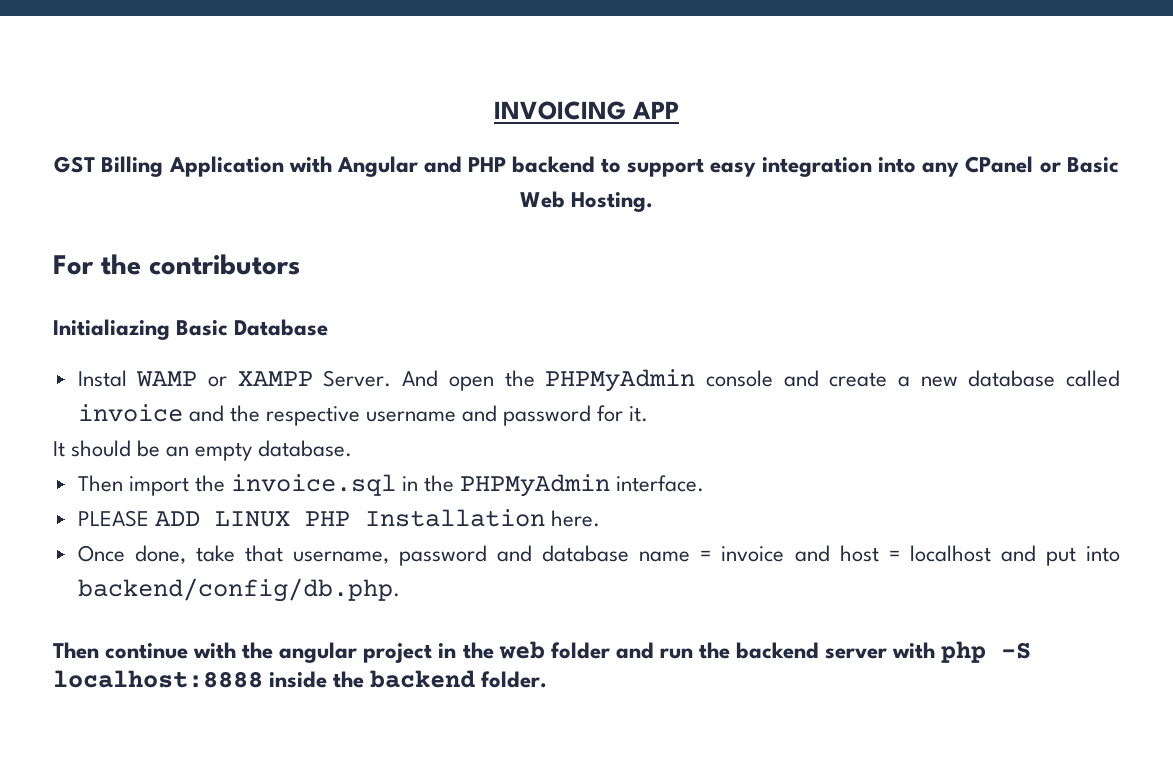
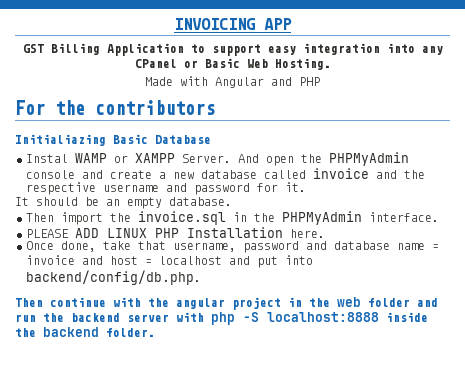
[288,156,595,177] with Angular and PHP backend -> (184, 49) none
(654, 202) none -> [145,76,320,88] // Made with Angular and PHP

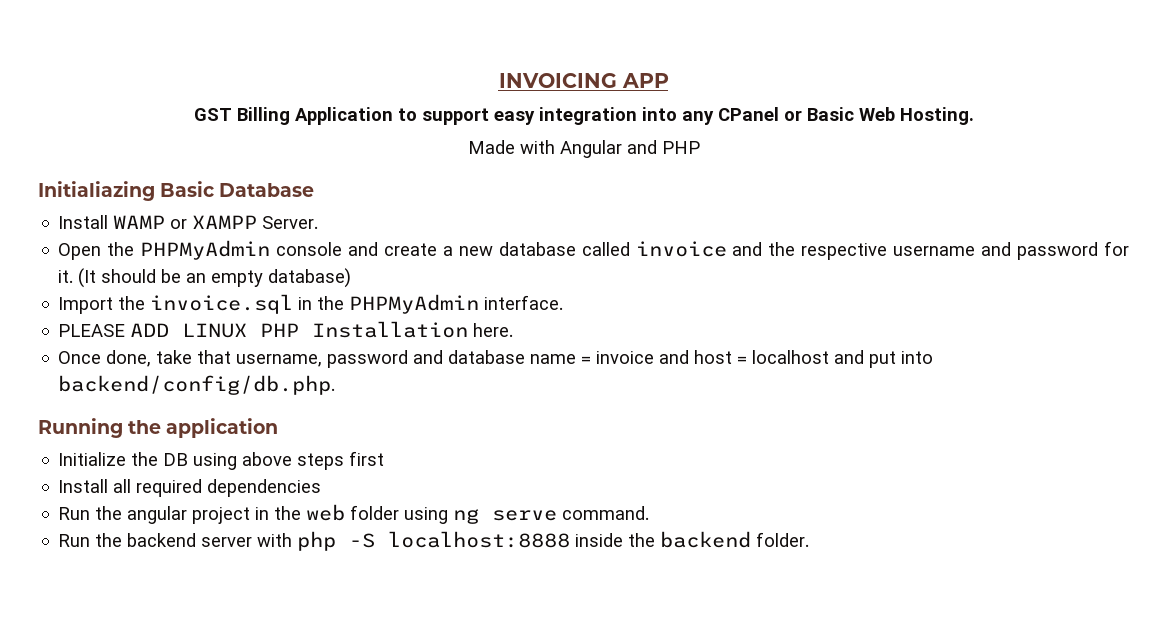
[15,100,215,115] // For the contributors -> (700, 147) none
[26,154,68,163] Instal -> [58,215,109,229] Install
[238,154,294,166] And open -> [58,243,102,260] // Open
[15,197,29,206] // It -> [78,268,97,288] (It
[169,197,232,206] [26,212,103,225] database. // Then import -> [268,268,352,288] [58,297,114,314] database) // Import
[15,297,141,307] Then continue with -> [38,418,279,438] [58,451,385,470] [58,479,322,497] [58,507,91,520] Running the application // Initialize the DB using above steps first // Install all required dependencies // Run
[417,298,438,307] [15,314,36,322] and run -> [404,506,650,524] [58,534,91,547] using ng serve command. // Run

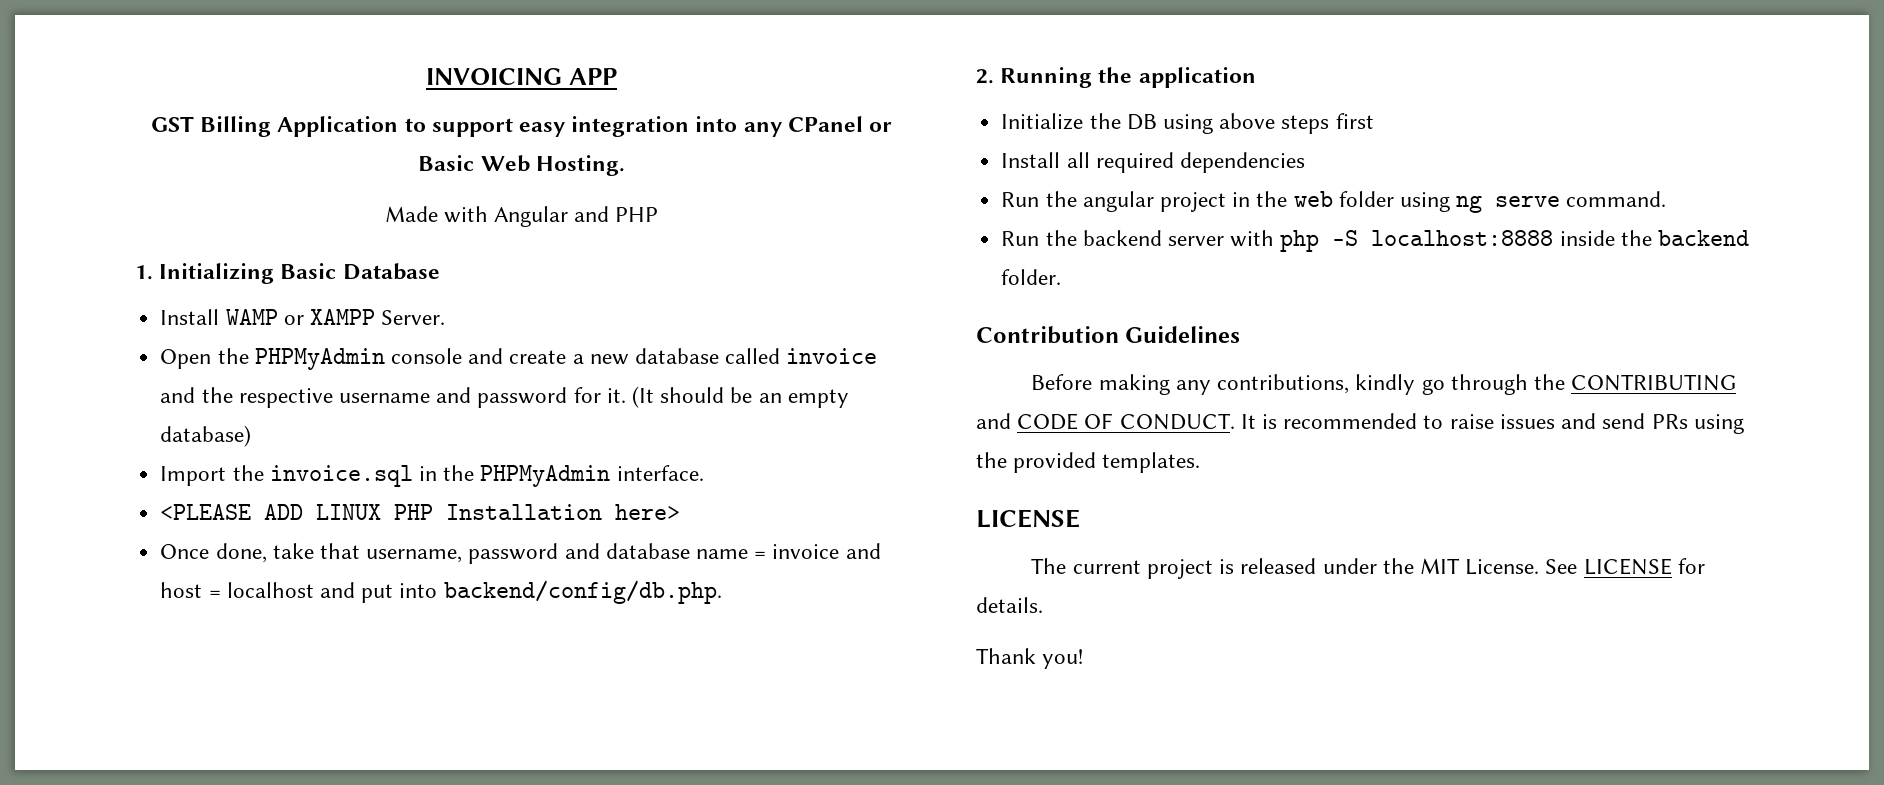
[38,181,155,201] Initialiazing -> [135,263,275,284] 1. Initializing
[58,324,126,337] PLEASE -> [160,504,252,520] <PLEASE
[473,323,514,337] here. -> [615,504,681,520] here>
(336, 385) none -> [976,69,994,84] 2.
(810, 539) none -> [976,326,1241,344] [1031,374,1737,395] [976,413,1744,434] [976,452,1201,473] [976,509,1080,528] [1031,558,1705,579] [976,597,1043,613] [976,648,1084,669] // Contribution Guidelines // Before making any contributions, kindly go through the CONTRIBUTING and CODE OF CONDUCT. It is recommended to raise issues and send PRs using the provided templates. // LICENSE // The current project is released under the MIT License. See LICENSE for details. // Thank you!

